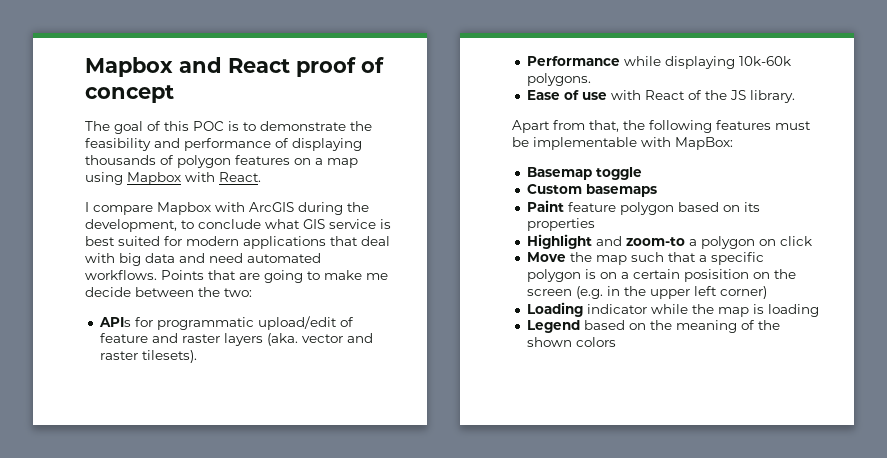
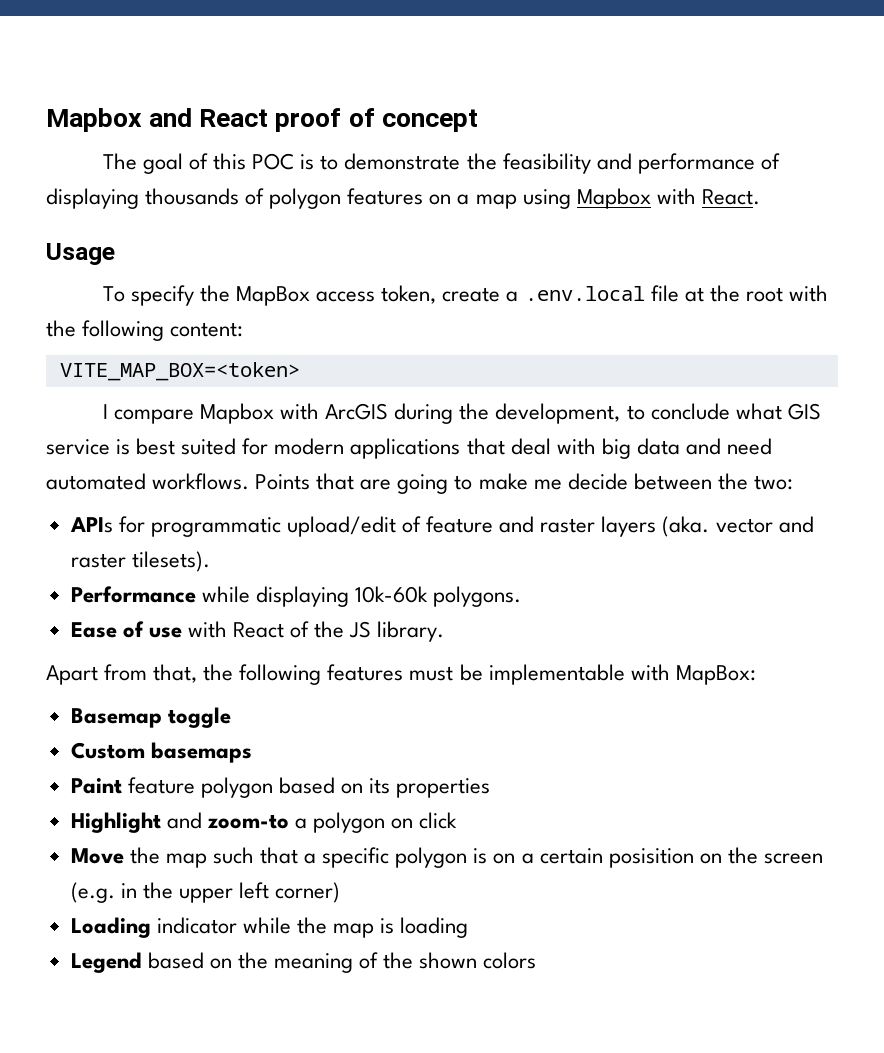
(261, 177) none -> [46,243,115,265] [102,285,828,306] [46,320,244,341] [59,362,300,381] // Usage // To specify the MapBox access token, create a .env.local file at the root with the following content: // VITE_MAP_BOX=<token>

